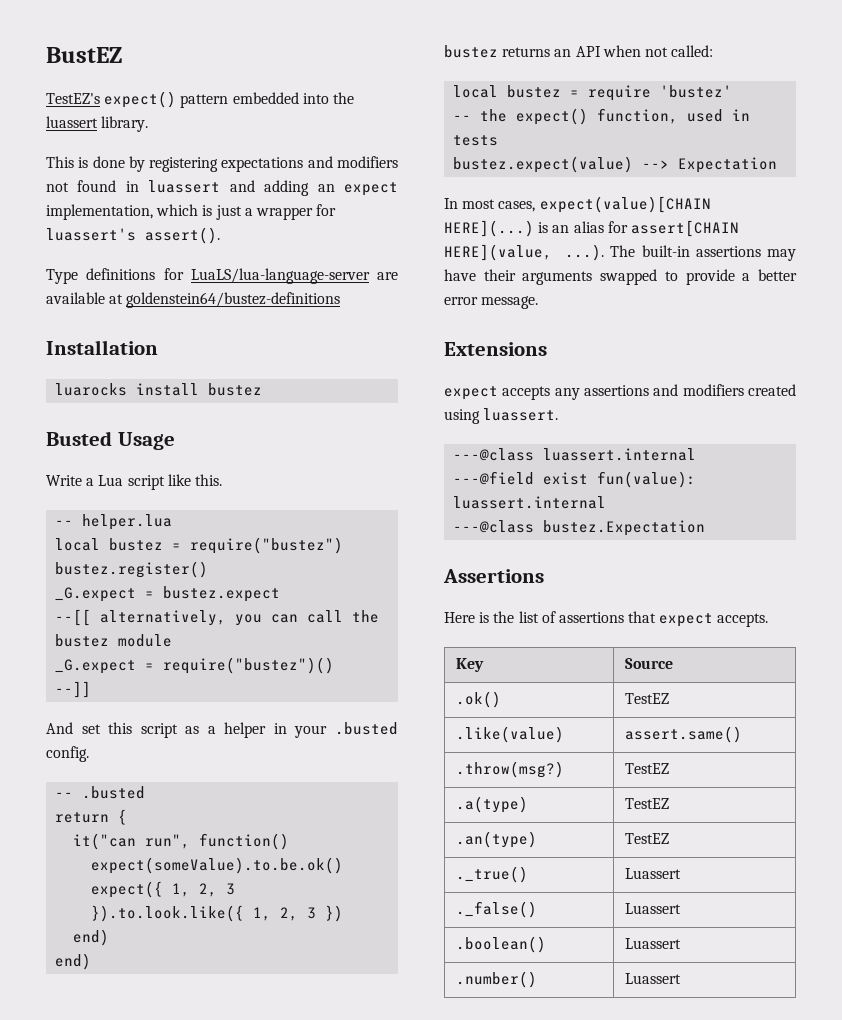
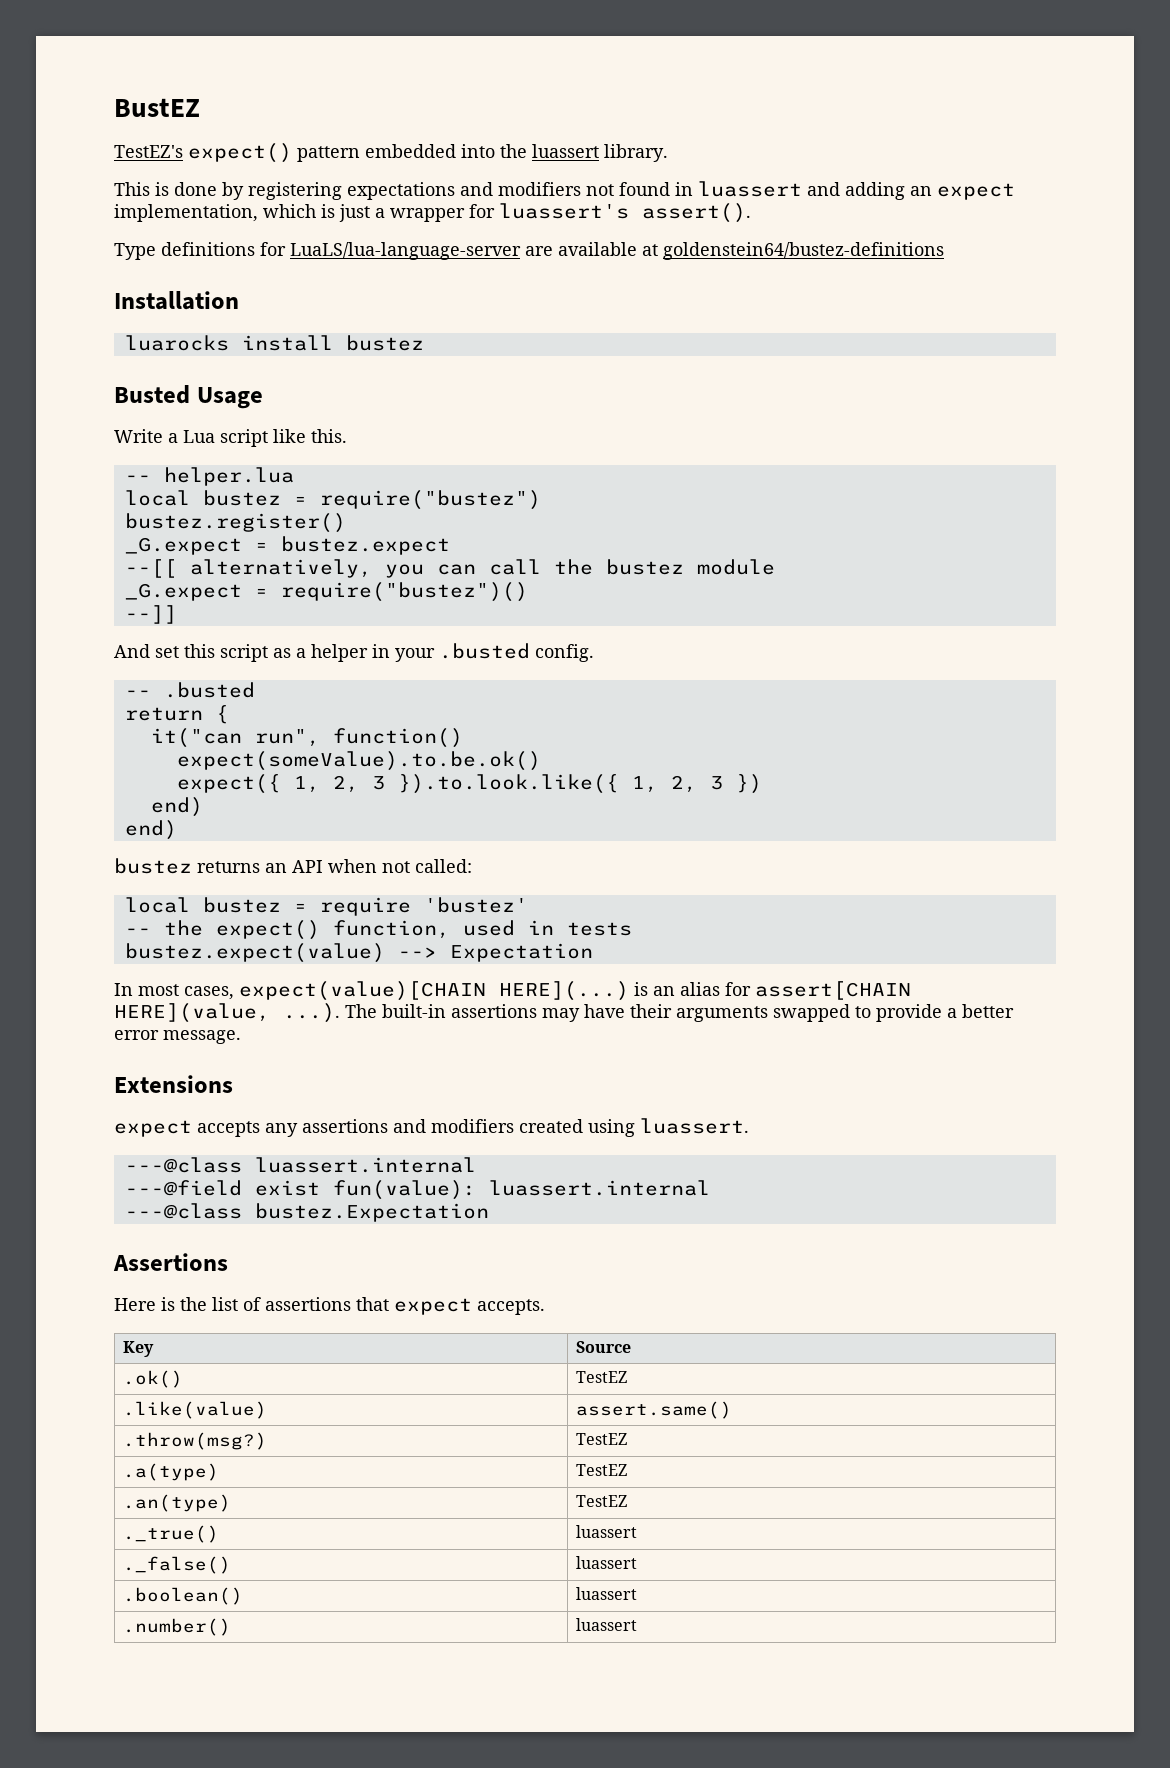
[625,868,682,879] Luassert -> [575,1525,637,1538] luassert
[625,903,682,914] Luassert -> [575,1556,637,1569] luassert
[625,938,682,949] Luassert -> [575,1587,637,1600] luassert
[625,973,682,984] Luassert -> [575,1618,637,1631] luassert

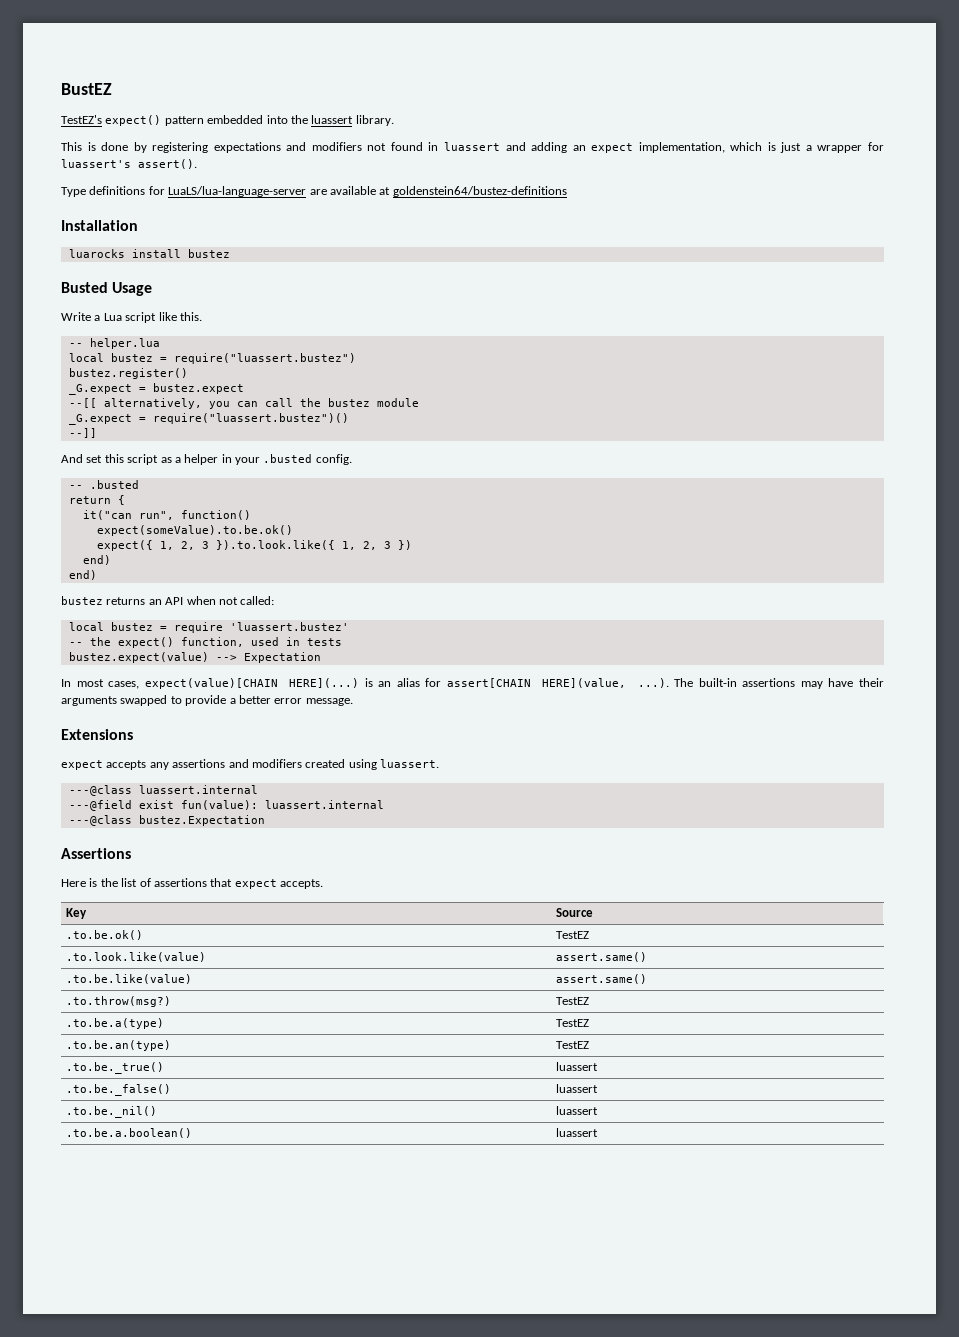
[319,490,541,510] require("bustez") -> [173,353,356,364] require("luassert.bustez")
[280,582,528,602] require("bustez")() -> [152,413,349,424] require("luassert.bustez")()
[423,897,528,913] 'bustez' -> [229,622,349,631] 'luassert.bustez'
[122,1370,183,1388] [575,1371,627,1383] [122,1401,267,1419] [575,1401,732,1419] [122,1432,267,1450] [575,1433,627,1445] [122,1463,219,1481] [575,1464,627,1476] [122,1494,231,1512] [575,1495,627,1507] [122,1525,219,1543] [575,1525,637,1538] [122,1556,231,1574] [575,1556,637,1569] [122,1587,243,1605] [575,1587,637,1600] [122,1618,231,1636] .ok() | TestEZ // .like(value) | assert.same() // .throw(msg?) | TestEZ // .a(type) | TestEZ // .an(type) | TestEZ // ._true() | luassert // ._false() | luassert // .boolean() | luassert // .number() -> [66,930,144,940] [556,931,590,939] [66,952,207,962] [556,952,648,962] [66,974,193,984] [556,974,648,984] [66,996,172,1007] [556,997,590,1005] [66,1018,165,1029] [556,1019,590,1027] [66,1040,172,1051] [556,1041,590,1049] [66,1062,165,1074] [556,1062,599,1071] [66,1084,172,1096] [556,1084,599,1093] [66,1106,158,1118] [556,1106,599,1115] [66,1128,193,1138] .to.be.ok() | TestEZ // .to.look.like(value) | assert.same() // .to.be.like(value) | assert.same() // .to.throw(msg?) | TestEZ // .to.be.a(type) | TestEZ // .to.be.an(type) | TestEZ // .to.be._true() | luassert // .to.be._false() | luassert // .to.be._nil() | luassert // .to.be.a.boolean()

